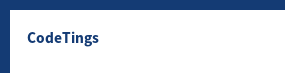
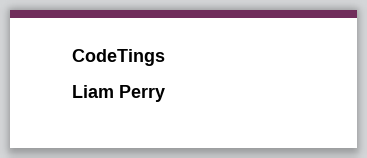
(99, 39) none -> [72,85,165,102] // Liam Perry

